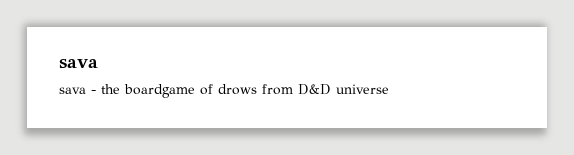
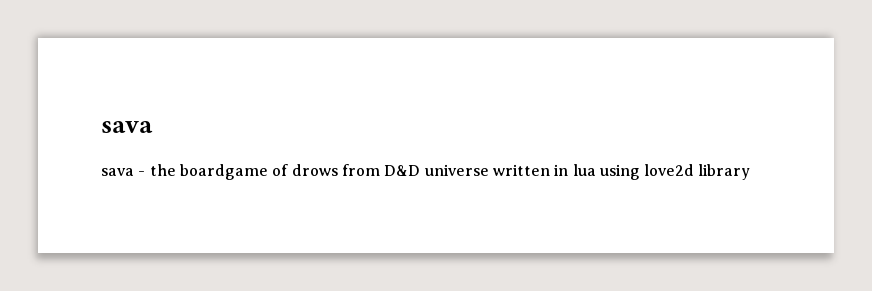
(389, 89) none -> [492,164,751,180] written in lua using love2d library

